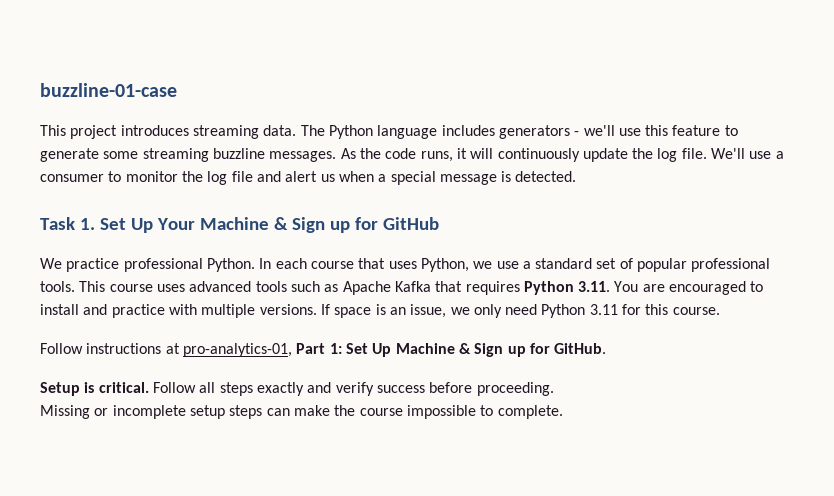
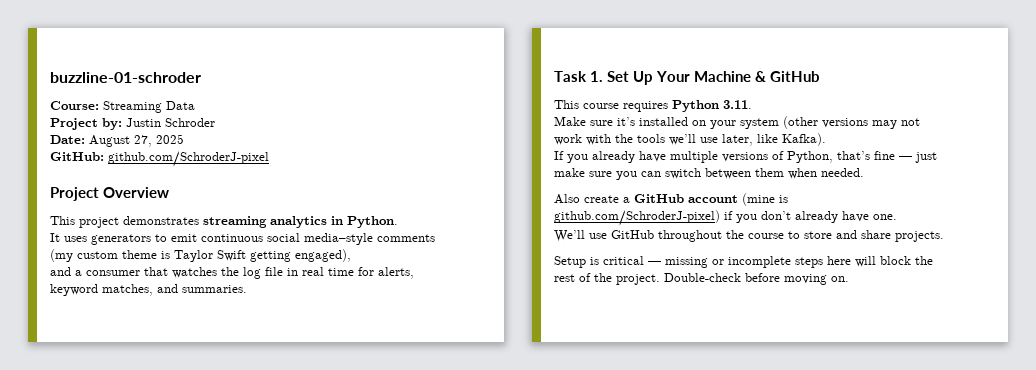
[40,83,177,97] [40,125,738,139] [40,148,784,162] [40,171,577,185] buzzline-01-case // This project introduces streaming data. The Python language includes generators - we'll use this feature to generate some streaming buzzline messages. As the code runs, it will continuously update the log file. We'll use a consumer to monitor the log file and alert us when a special message is detected. -> [50,72,201,83] [50,101,195,113] [50,118,215,130] [50,134,184,147] [50,151,269,167] [50,187,169,201] [50,216,398,228] [50,233,435,245] [50,249,351,262] [50,267,414,279] [50,284,247,296] buzzline-01-schroder // Course: Streaming Data // Project by: Justin Schroder // Date: August 27, 2025 // GitHub: github.com/SchroderJ-pixel // Project Overview // This project demonstrates streaming analytics in Python. // It uses generators to emit continuous social media–style comments (my custom theme is Taylor Swift getting engaged), // and a consumer that watches the log file in real time for alerts, keyword matches, and summaries.
[291,217,439,233] [40,258,771,272] [40,281,764,295] [40,304,720,318] [40,343,607,357] [40,382,554,396] [40,405,563,419] Sign up for GitHub // We practice professional Python. In each course that uses Python, we use a standard set of popular professional tools. This course uses advanced tools such as Apache Kafka that requires Python 3.11. You are encouraged to install and practice with multiple versions. If space is an issue, we only need Python 3.11 for this course. // Follow instructions at pro-analytics-01, Part 1: Set Up Machine & Sign up for GitHub. // Setup is critical. Follow all steps exactly and verify success before proceeding. // Missing or incomplete setup steps can make the course impossible to complete. -> [770,71,820,82] [554,100,752,112] [554,116,920,129] [554,133,826,146] [554,151,937,163] [554,168,864,180] [554,193,788,206] [554,210,897,226] [554,230,944,242] [554,256,933,268] [554,273,849,285] GitHub // This course requires Python 3.11. // Make sure it’s installed on your system (other versions may not work with the tools we’ll use later, like Kafka). // If you already have multiple versions of Python, that’s fine — just make sure you can switch between them when needed. // Also create a GitHub account (mine is github.com/SchroderJ-pixel) if you don’t already have one. // We’ll use GitHub throughout the course to store and share projects. // Setup is critical — missing or incomplete steps here will block the rest of the project. Double-check before moving on.

